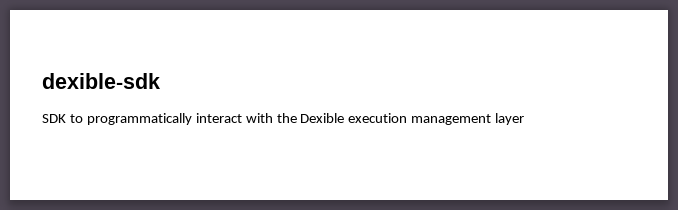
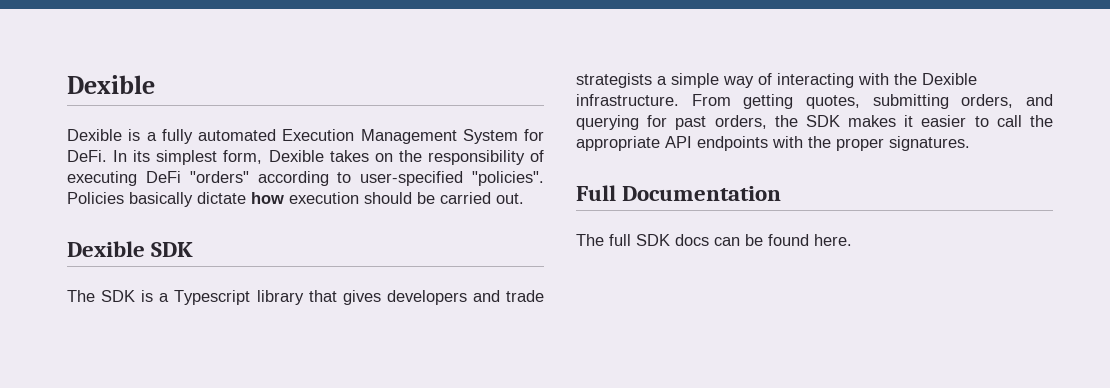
[42,73,160,89] [42,113,525,125] dexible-sdk // SDK to programmatically interact with the Dexible execution management layer -> [67,75,155,94] [67,129,544,144] [67,150,545,165] [67,171,544,186] [67,192,524,207] [67,241,194,257] [67,290,544,305] [576,73,977,88] [576,94,1053,109] [576,115,1053,130] [576,136,970,151] [576,185,782,201] [576,234,852,246] Dexible // Dexible is a fully automated Execution Management System for DeFi. In its simplest form, Dexible takes on the responsibility of executing DeFi "orders" according to user-specified "policies". Policies basically dictate how execution should be carried out. // Dexible SDK // The SDK is a Typescript library that gives developers and trade strategists a simple way of interacting with the Dexible infrastructure. From getting quotes, submitting orders, and querying for past orders, the SDK makes it easier to call the appropriate API endpoints with the proper signatures. // Full Documentation // The full SDK docs can be found here.

